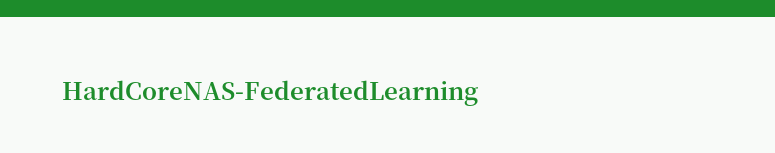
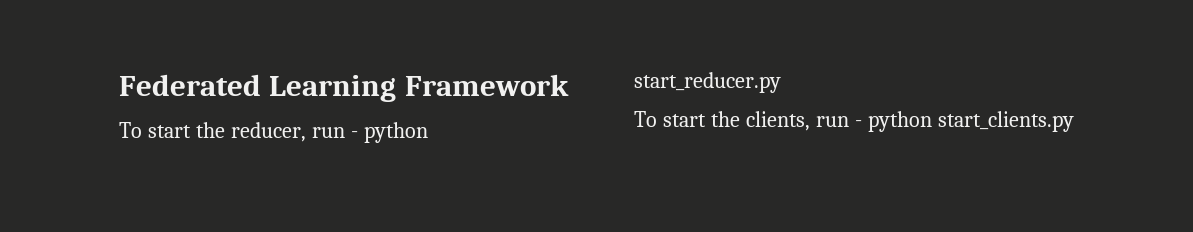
[62,80,478,106] HardCoreNAS-FederatedLearning -> [119,74,569,102] [119,122,428,143] [634,72,781,93] [634,111,1074,132] Federated Learning Framework // To start the reducer, run - python start_reducer.py // To start the clients, run - python start_clients.py

